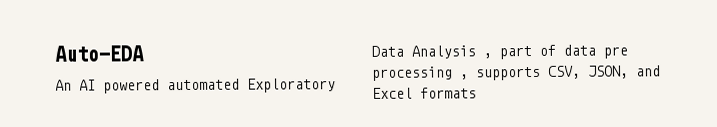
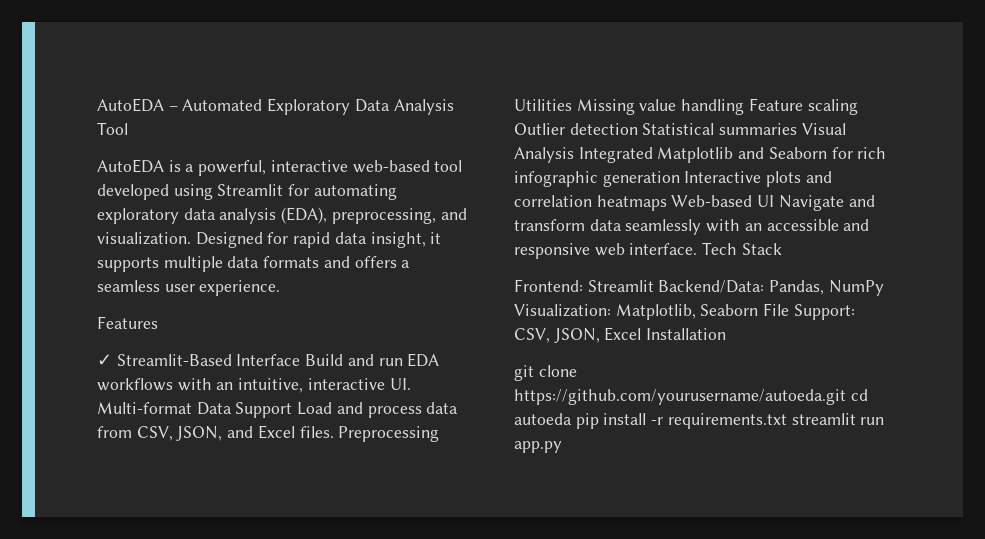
[54,45,144,62] [55,78,336,94] [371,44,628,60] [372,65,661,81] [372,87,477,99] Auto-EDA // An AI powered automated Exploratory Data Analysis , part of data pre processing , supports CSV, JSON, and Excel formats -> [97,98,454,115] [97,122,128,135] [97,159,463,176] [97,184,397,200] [97,207,467,224] [97,232,442,248] [97,256,411,272] [97,280,281,296] [97,316,158,329] [97,353,440,367] [97,378,411,393] [97,402,459,418] [97,425,440,442] [514,98,858,115] [514,123,846,135] [514,147,887,163] [514,171,832,187] [514,195,875,211] [514,219,870,235] [514,242,782,259] [514,279,884,296] [514,303,855,320] [514,327,727,343] [514,365,577,381] [514,389,868,405] [514,413,885,429] [514,441,562,453] AutoEDA – Automated Exploratory Data Analysis Tool // AutoEDA is a powerful, interactive web-based tool developed using Streamlit for automating exploratory data analysis (EDA), preprocessing, and visualization. Designed for rapid data insight, it supports multiple data formats and offers a seamless user experience. // Features // ✓ Streamlit-Based Interface Build and run EDA workflows with an intuitive, interactive UI. Multi-format Data Support Load and process data from CSV, JSON, and Excel files. Preprocessing Utilities Missing value handling Feature scaling Outlier detection Statistical summaries Visual Analysis Integrated Matplotlib and Seaborn for rich infographic generation Interactive plots and correlation heatmaps Web-based UI Navigate and transform data seamlessly with an accessible and responsive web interface. Tech Stack // Frontend: Streamlit Backend/Data: Pandas, NumPy Visualization: Matplotlib, Seaborn File Support: CSV, JSON, Excel Installation // git clone https://github.com/yourusername/autoeda.git cd autoeda pip install -r requirements.txt streamlit run app.py

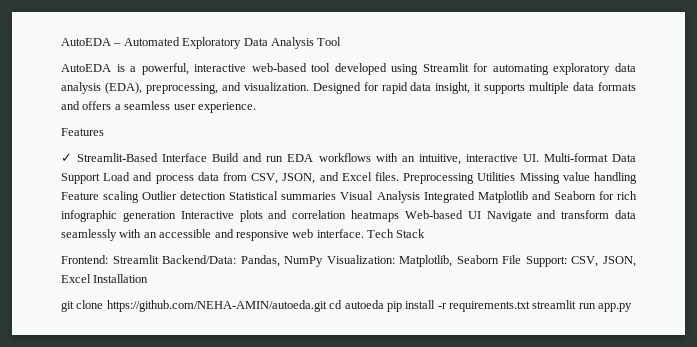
[514,389,846,405] https://github.com/yourusername/autoeda.git -> [106,300,327,312] https://github.com/NEHA-AMIN/autoeda.git

